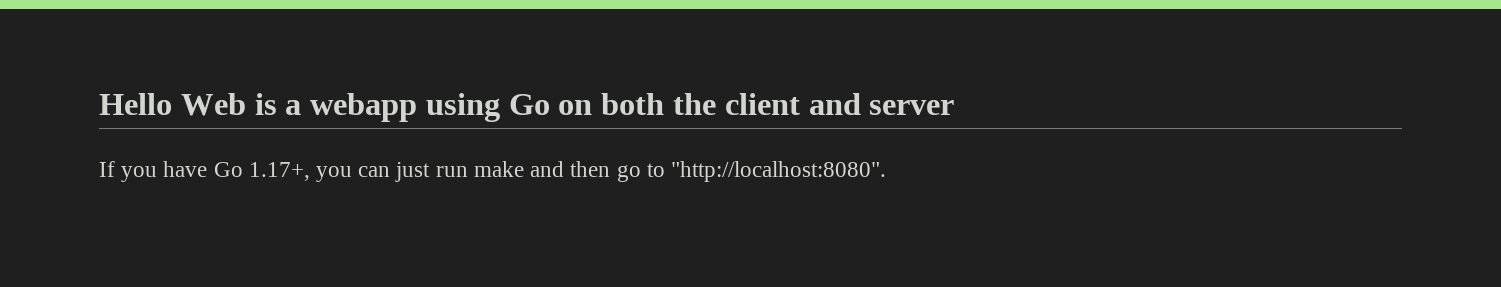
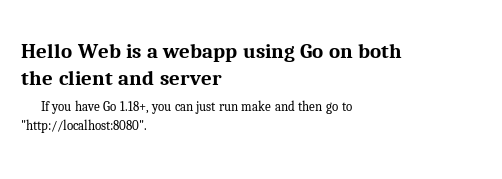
[248,162,310,181] 1.17+, -> [119,101,149,114] 1.18+,

